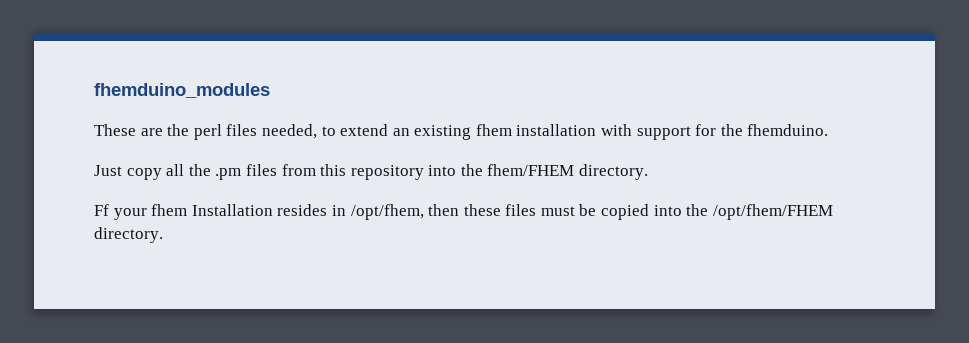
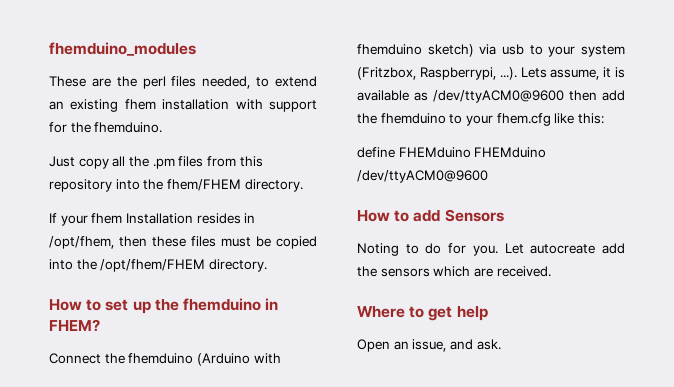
[94,204,109,216] Ff -> [49,213,57,223] If
(163, 235) none -> [49,298,279,314] [49,319,100,332] [49,353,281,366] [357,44,625,57] [357,67,625,80] [357,90,625,103] [357,113,604,126] [357,147,547,158] [357,170,488,183] [357,209,504,222] [357,243,625,256] [357,266,551,277] [357,306,488,321] [357,339,501,352] // How to set up the fhemduino in FHEM? // Connect the fhemduino (Arduino with fhemduino sketch) via usb to your system (Fritzbox, Raspberrypi, ...). Lets assume, it is available as /dev/ttyACM0@9600 then add the fhemduino to your fhem.cfg like this: // define FHEMduino FHEMduino /dev/ttyACM0@9600 // How to add Sensors // Noting to do for you. Let autocreate add the sensors which are received. // Where to get help // Open an issue, and ask.

